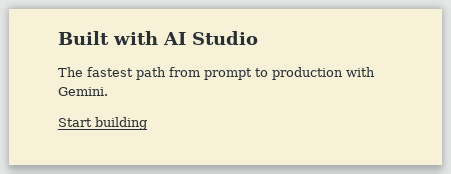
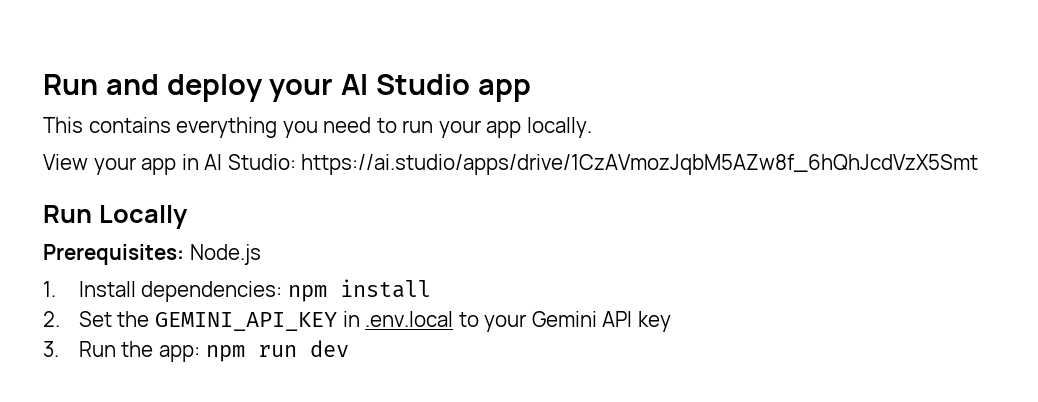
[58,31,258,45] [58,67,375,80] [58,87,108,96] [58,117,147,130] Built with AI Studio // The fastest path from prompt to production with Gemini. // Start building -> [43,74,531,102] [43,117,592,138] [43,154,979,175] [43,205,188,229] [43,244,261,265] [43,279,431,302] [43,311,671,332] [43,340,349,362] Run and deploy your AI Studio app // This contains everything you need to run your app locally. // View your app in AI Studio: https://ai.studio/apps/drive/1CzAVmozJqbM5AZw8f_6hQhJcdVzX5Smt // Run Locally // Prerequisites: Node.js // 1. Install dependencies: npm install // 2. Set the GEMINI_API_KEY in .env.local to your Gemini API key // 3. Run the app: npm run dev

